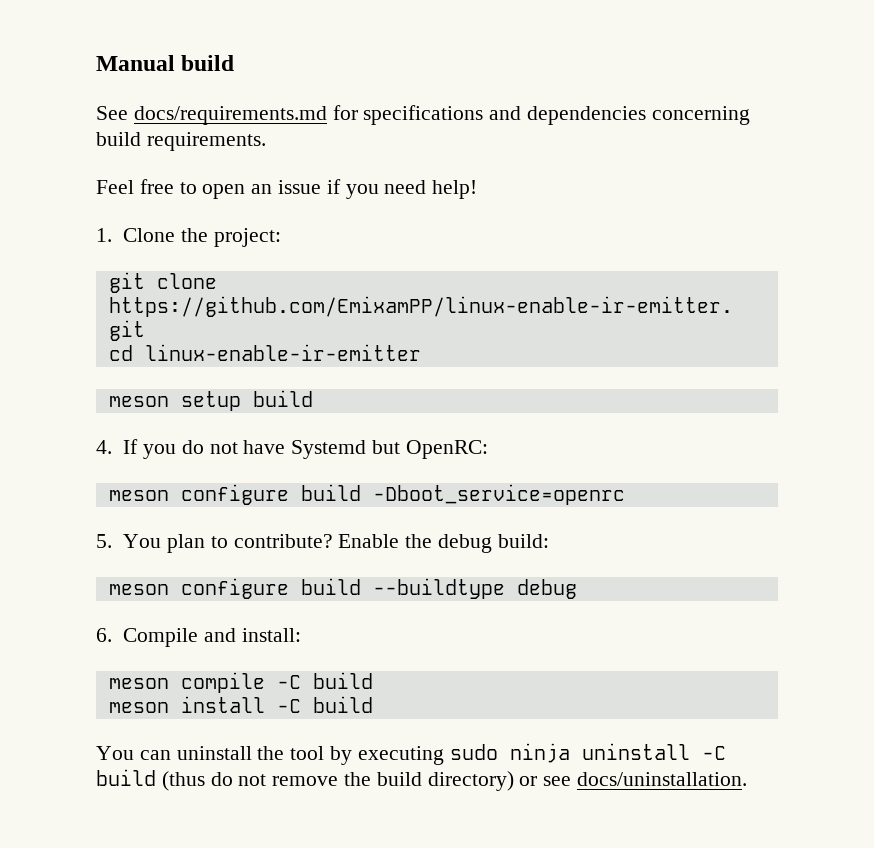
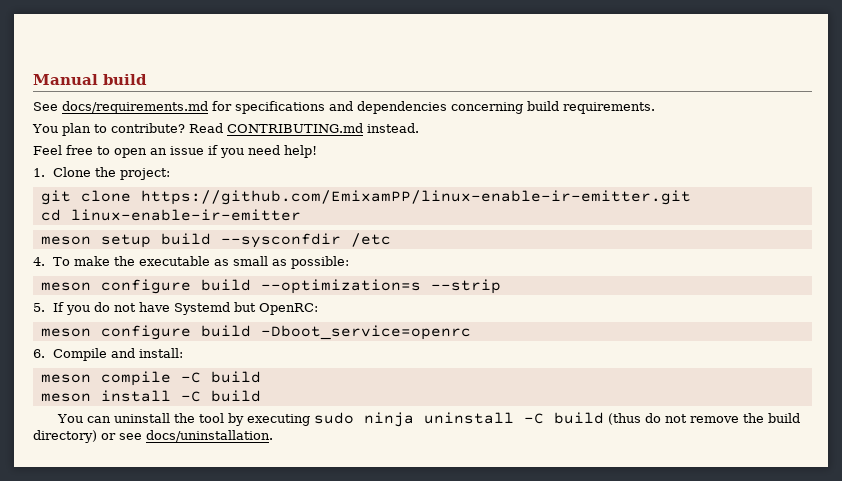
(266, 141) none -> [32,123,419,136] // You plan to contribute? Read CONTRIBUTING.md instead.
[96,440,112,454] // 4. -> [220,233,391,248] [33,256,350,269] [40,279,501,294] [33,303,45,312] --sysconfdir /etc // 4. To make the executable as small as possible: // meson configure build --optimization=s --strip // 5.
[96,534,549,553] [108,578,577,599] // 5. You plan to contribute? Enable the debug build: // meson configure build --buildtype debug -> (471, 332) none

